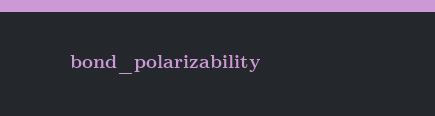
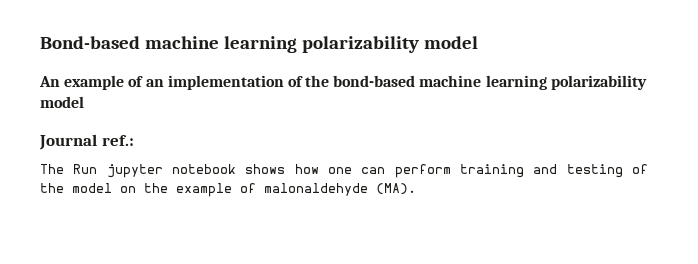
[70,55,261,74] bond_polarizability -> [40,36,478,53] [39,75,647,90] [40,96,84,108] [39,134,134,150] [40,164,648,178] [40,183,416,197] Bond-based machine learning polarizability model // An example of an implementation of the bond-based machine learning polarizability model // Journal ref.: // The Run jupyter notebook shows how one can perform training and testing of the model on the example of malonaldehyde (MA).

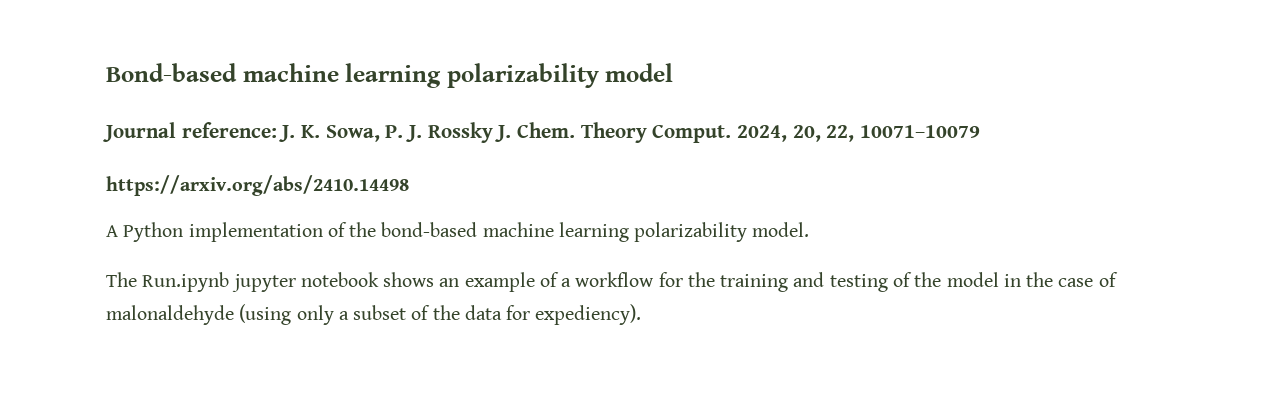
[39,75,164,90] An example of an -> [103,122,981,143] [106,175,409,196] [106,222,184,242] Journal reference: J. K. Sowa, P. J. Rossky J. Chem. Theory Comput. 2024, 20, 22, 10071–10079 // https://arxiv.org/abs/2410.14498 // A Python
[40,96,84,108] [39,134,134,150] model // Journal ref.: -> [752,222,810,237] model.
[73,164,98,174] Run -> [142,272,230,292] Run.ipynb
[294,164,451,178] how one can perform -> [439,272,715,292] an example of a workflow for the
[120,183,416,197] on the example of malonaldehyde (MA). -> [1003,272,1118,287] [106,304,642,325] in the case of malonaldehyde (using only a subset of the data for expediency).

